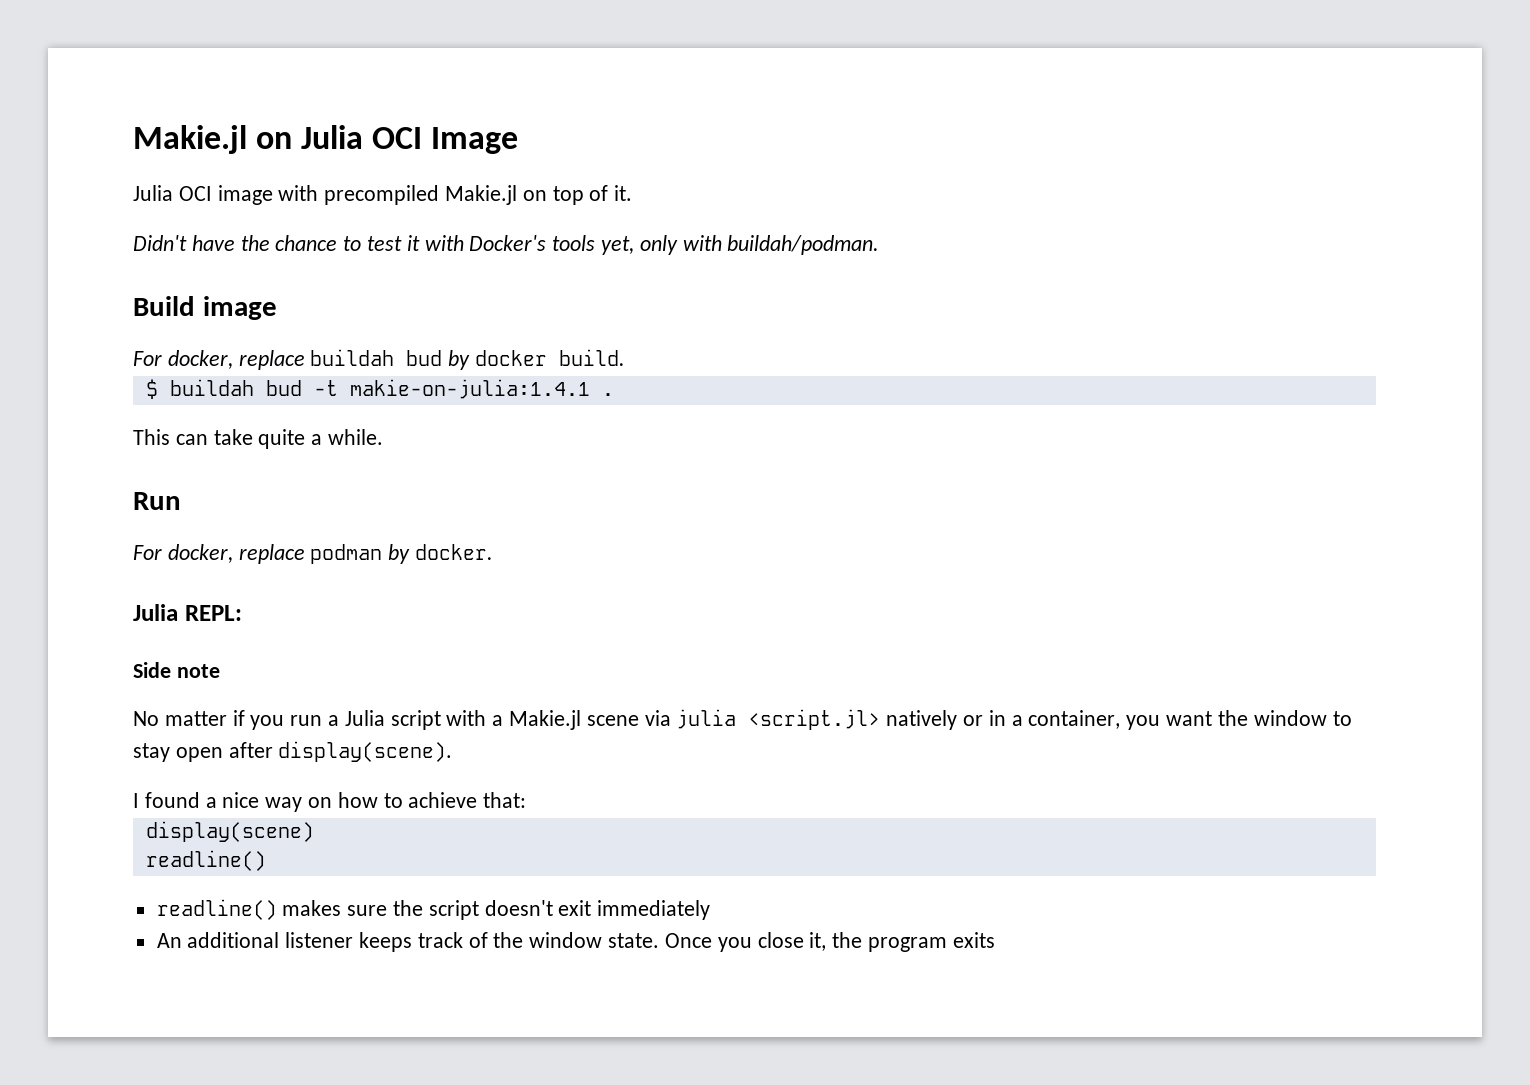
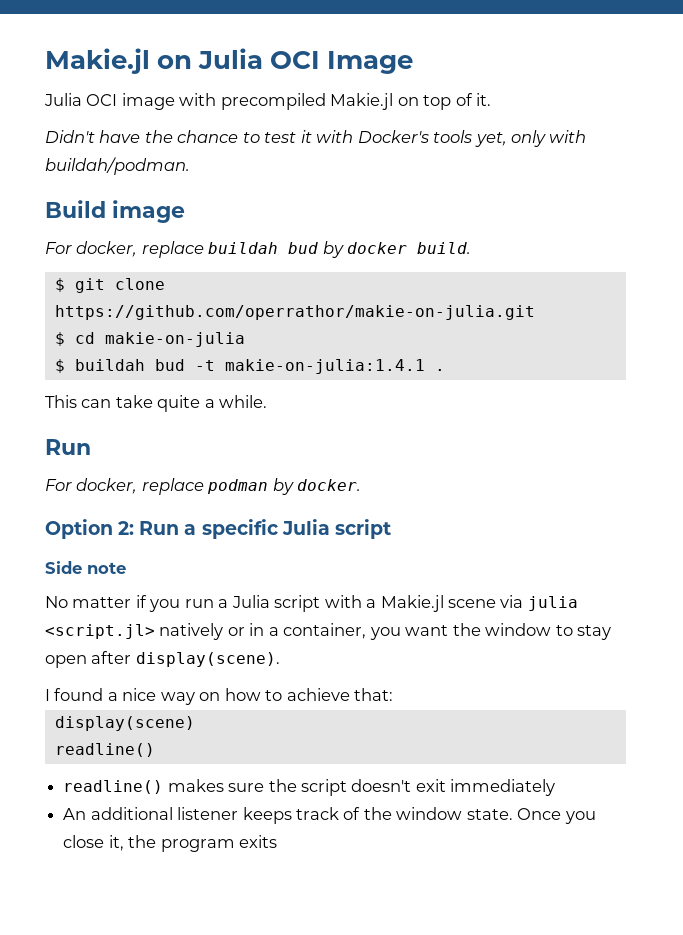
(626, 357) none -> [54,278,165,293] [54,305,535,320] [54,332,245,347] // $ git clone https://github.com/operrathor/makie-on-julia.git // $ cd makie-on-julia
[133,604,242,621] Julia REPL: -> [45,519,391,539] Option 2: Run a specific Julia script

